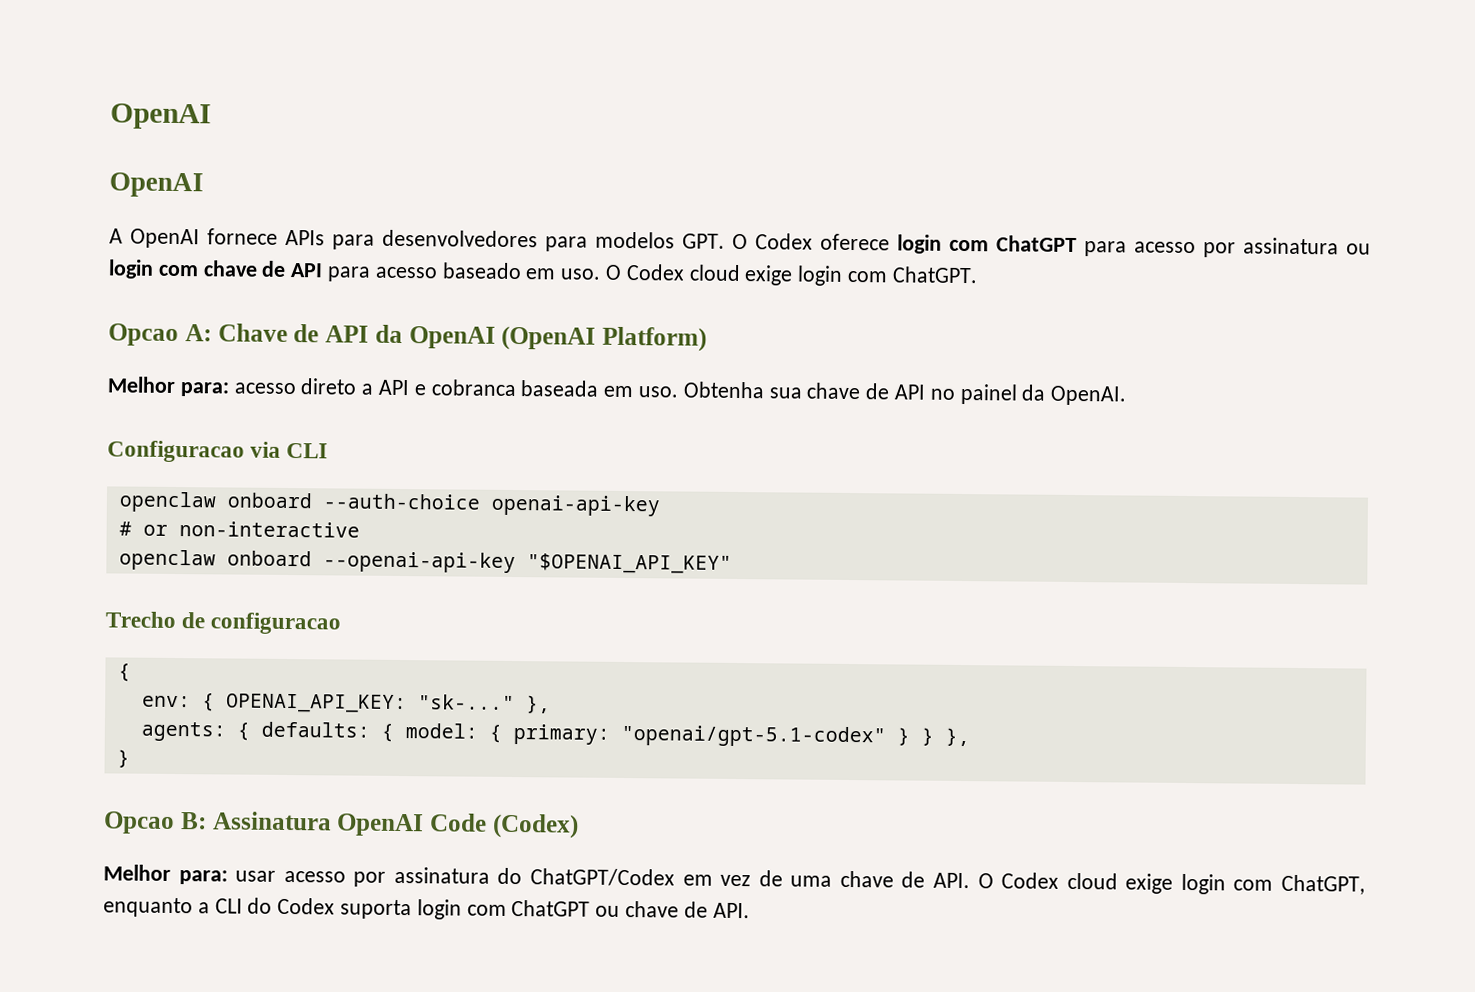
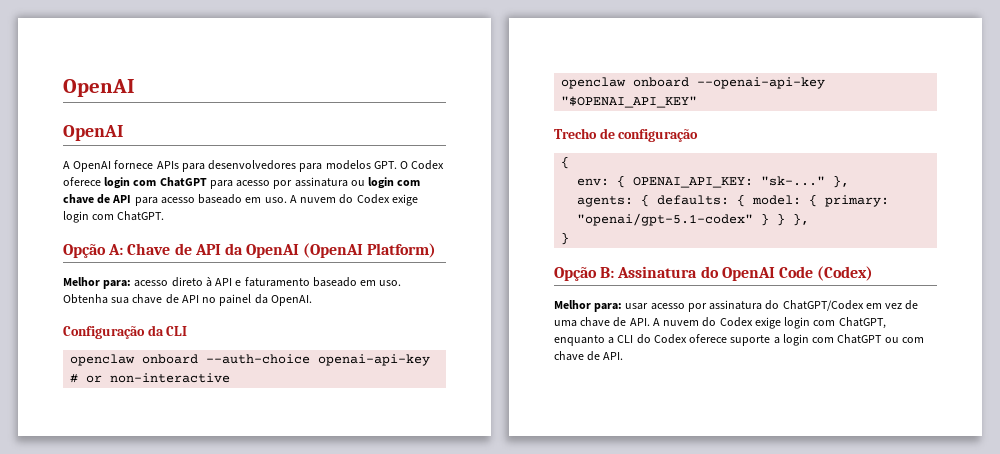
[605,263,741,282] O Codex cloud -> [289,194,390,204] A nuvem do Codex
[108,323,179,347] Opcao -> [63,244,106,258] Opção
[361,383,374,395] a -> [205,277,212,287] à
[430,379,600,397] cobranca baseada -> [244,277,357,287] faturamento baseado
[107,440,282,463] Configuracao via -> [63,325,164,339] Configuração da
[210,612,342,635] configuracao -> [618,129,699,142] configuração
[103,811,175,834] Opcao -> [554,267,597,281] Opção
(332, 821) none -> [700,266,719,278] do
[977,872,1118,890] O Codex cloud -> [652,317,753,327] A nuvem do Codex
[340,899,413,920] suporta -> [689,334,780,346] oferece suporte a
(621, 911) none -> [901,337,924,343] com

